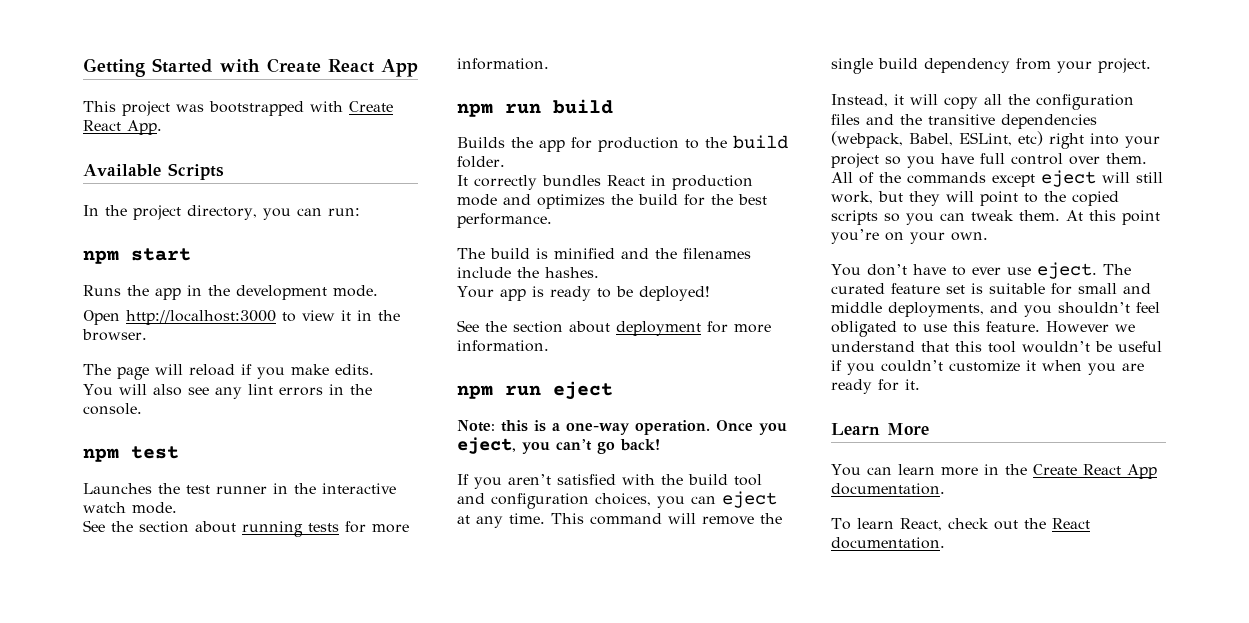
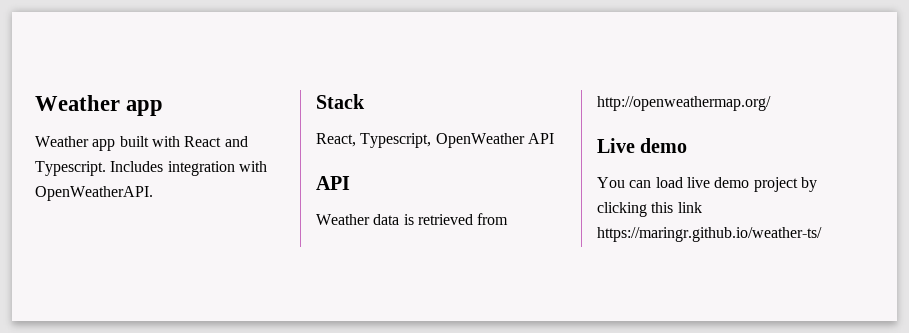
[83,58,418,77] [83,101,393,116] [83,120,162,135] [83,163,224,180] [83,205,360,220] [83,248,191,264] [83,285,378,300] [83,310,400,325] [82,329,147,341] [83,364,374,380] [83,384,372,399] [83,403,142,415] [83,446,179,462] [83,483,396,494] [83,502,177,514] [83,520,409,537] [457,58,549,70] [457,99,613,117] [457,135,788,152] [457,156,505,168] [457,175,753,190] [457,194,767,209] [457,213,552,228] [457,248,751,259] [457,267,599,278] [457,286,710,301] [457,320,771,336] [457,340,549,352] [457,381,613,400] [457,420,787,435] [457,437,660,454] [457,474,762,489] [457,491,777,509] [457,513,782,528] [831,58,1151,74] [831,94,1134,110] [831,114,1097,129] [831,131,1160,149] [831,153,1147,168] [831,170,1163,187] [831,191,1119,206] [831,210,1160,225] [831,229,988,244] [831,262,1131,279] [831,283,1151,295] [831,302,1160,317] [831,321,1135,337] [831,341,1162,353] [831,360,1144,375] [831,379,920,394] [831,423,929,435] [831,464,1157,479] [831,483,945,495] [831,518,1090,531] [831,537,945,549] Getting Started with Create React App // This project was bootstrapped with Create React App. // Available Scripts // In the project directory, you can run: // npm start // Runs the app in the development mode. // Open http://localhost:3000 to view it in the browser. // The page will reload if you make edits. // You will also see any lint errors in the console. // npm test // Launches the test runner in the interactive watch mode. // See the section about running tests for more information. // npm run build // Builds the app for production to the build folder. // It correctly bundles React in production mode and optimizes the build for the best performance. // The build is minified and the filenames include the hashes. // Your app is ready to be deployed! // See the section about deployment for more information. // npm run eject // Note: this is a one-way operation. Once you eject, you can’t go back! // If you aren’t satisfied with the build tool and configuration choices, you can eject at any time. This command will remove the single build dependency from your project. // Instead, it will copy all the configuration files and the transitive dependencies (webpack, Babel, ESLint, etc) right into your project so you have full control over them. All of the commands except eject will still work, but they will point to the copied scripts so you can tweak them. At this point you’re on your own. // You don’t have to ever use eject. The curated feature set is suitable for small and middle deployments, and you shouldn’t feel obligated to use this feature. However we understand that this tool wouldn’t be useful if you couldn’t customize it when you are ready for it. // Learn More // You can learn more in the Create React App documentation. // To learn React, check out the React documentation. -> [35,95,164,116] [35,136,248,151] [35,161,267,176] [35,186,153,201] [316,94,365,109] [316,133,554,148] [316,176,350,190] [316,213,509,225] [597,96,771,111] [597,138,688,153] [597,177,817,192] [597,202,702,217] [597,227,822,242] Weather app // Weather app built with React and Typescript. Includes integration with OpenWeatherAPI. // Stack // React, Typescript, OpenWeather API // API // Weather data is retrieved from http://openweathermap.org/ // Live demo // You can load live demo project by clicking this link https://maringr.github.io/weather-ts/

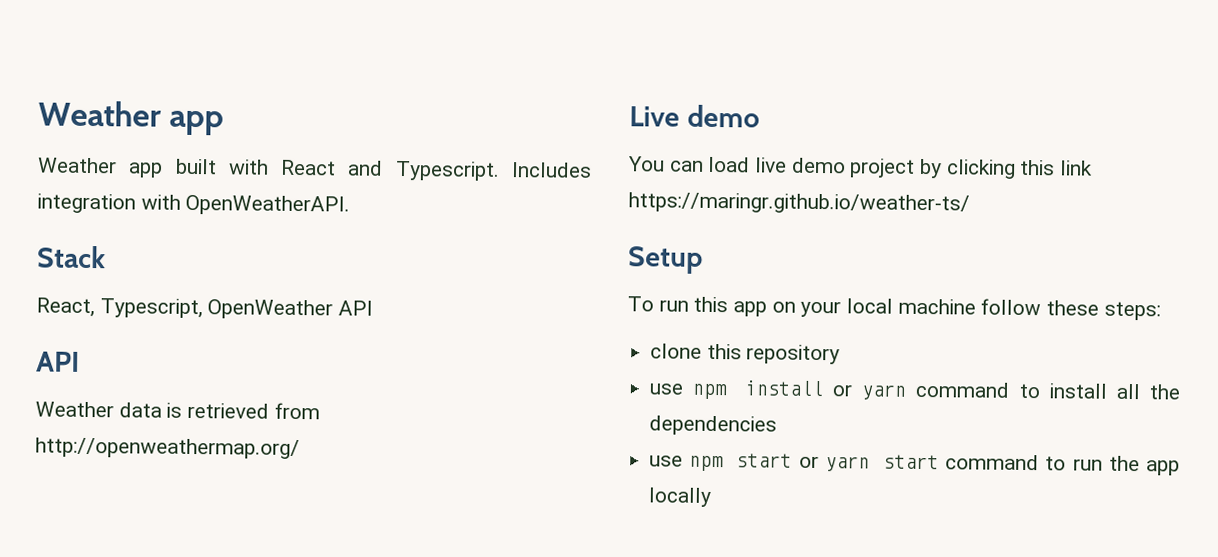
(822, 234) none -> [628,246,703,274] [627,296,1161,321] [650,343,841,365] [649,380,1181,400] [649,415,778,436] [649,453,1180,476] [648,487,712,507] // Setup // To run this app on your local machine follow these steps: // clone this repository // use npm install or yarn command to install all the dependencies // use npm start or yarn start command to run the app locally

